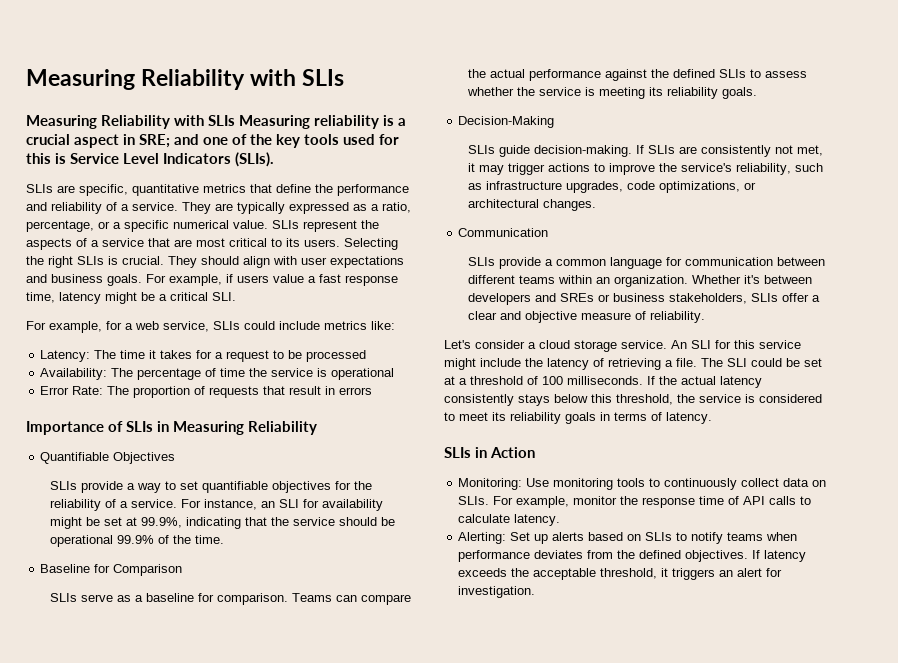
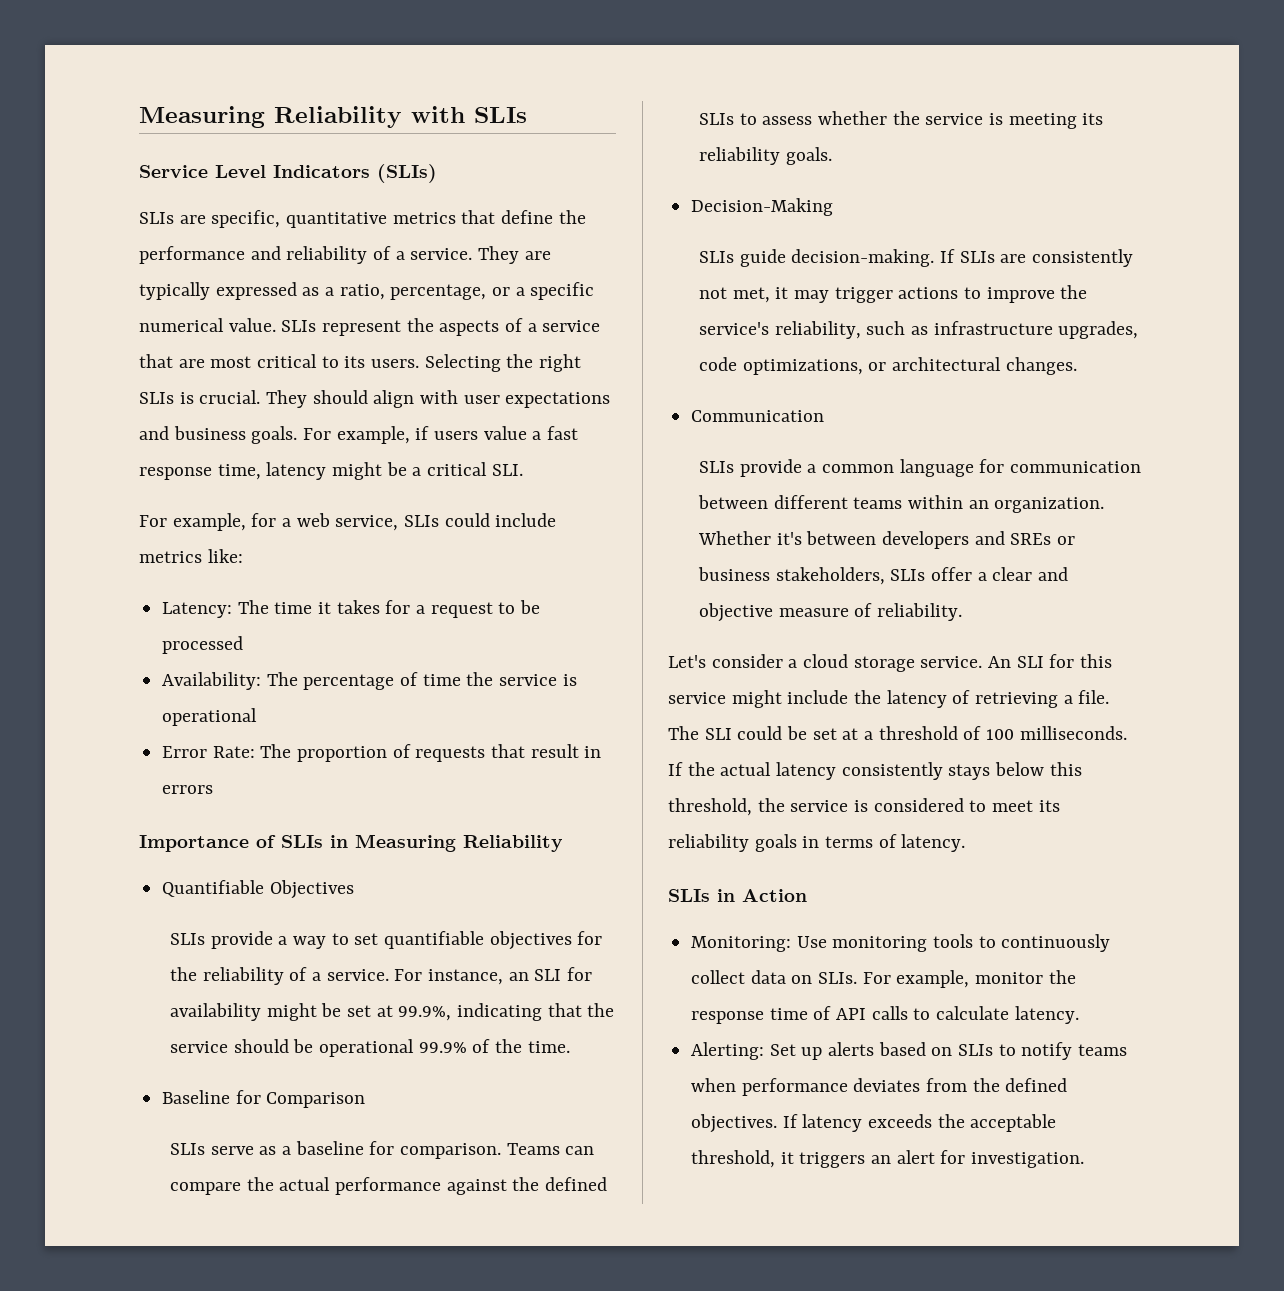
[26,115,406,129] [26,134,399,148] [26,153,66,164] Measuring Reliability with SLIs Measuring reliability is a crucial aspect in SRE; and one of the key tools used for this is -> (527, 115) none
[235,152,274,167] (SLIs). -> [377,164,437,183] (SLIs)

